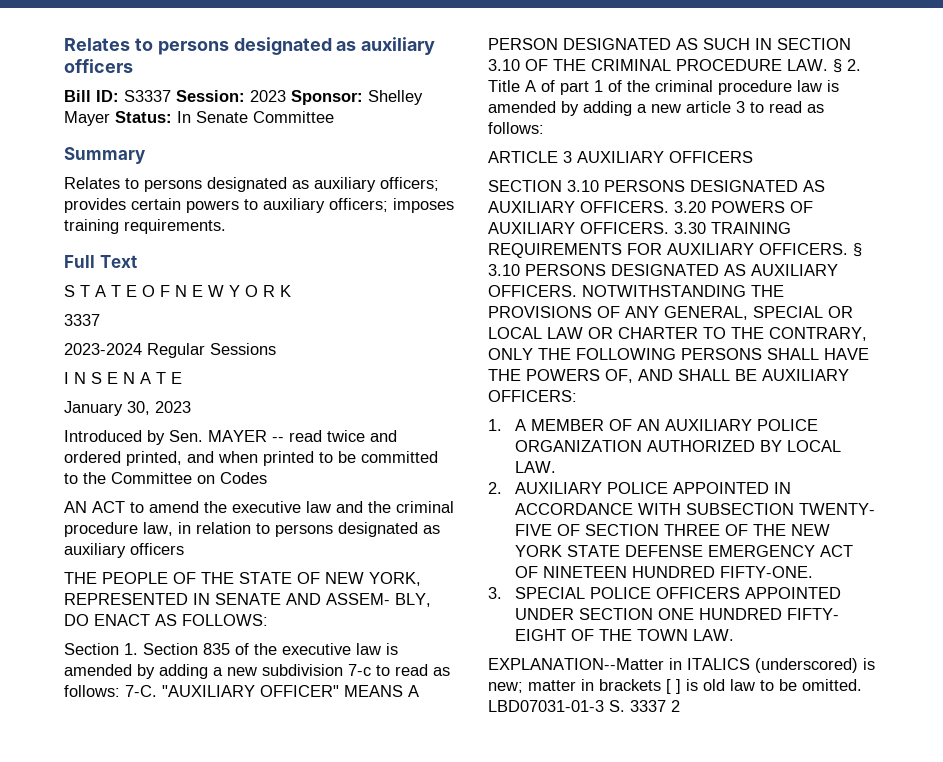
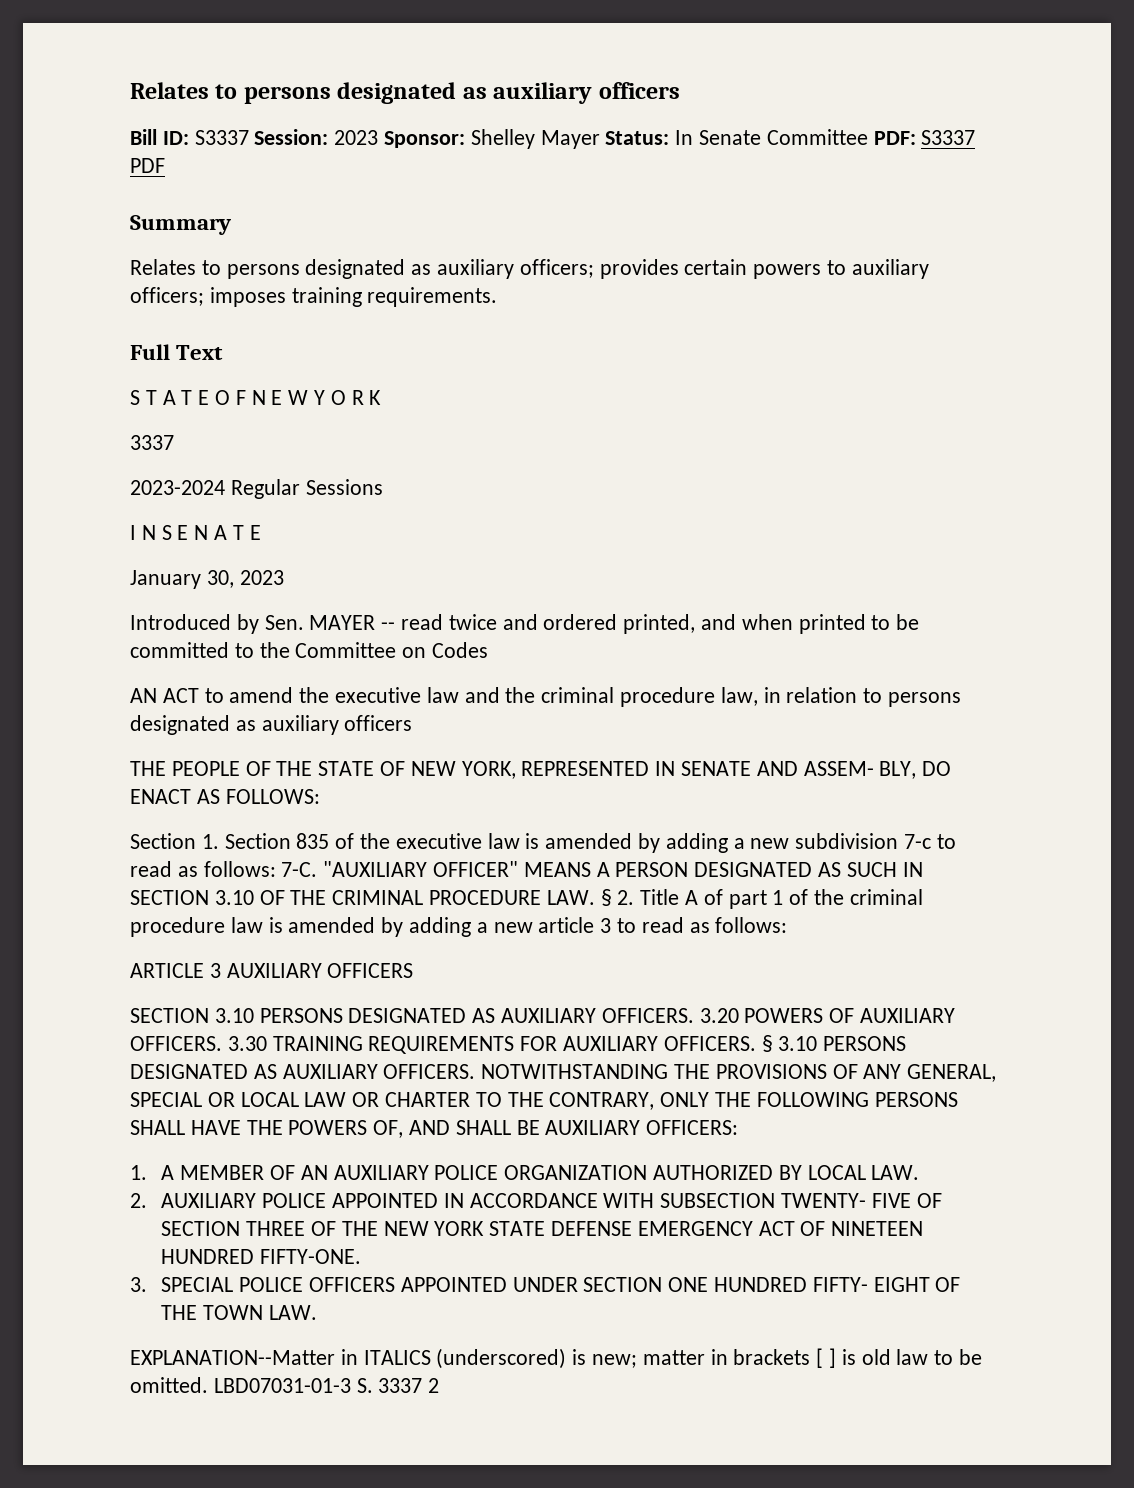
(334, 117) none -> [873,130,976,145] [130,158,165,173] PDF: S3337 PDF

